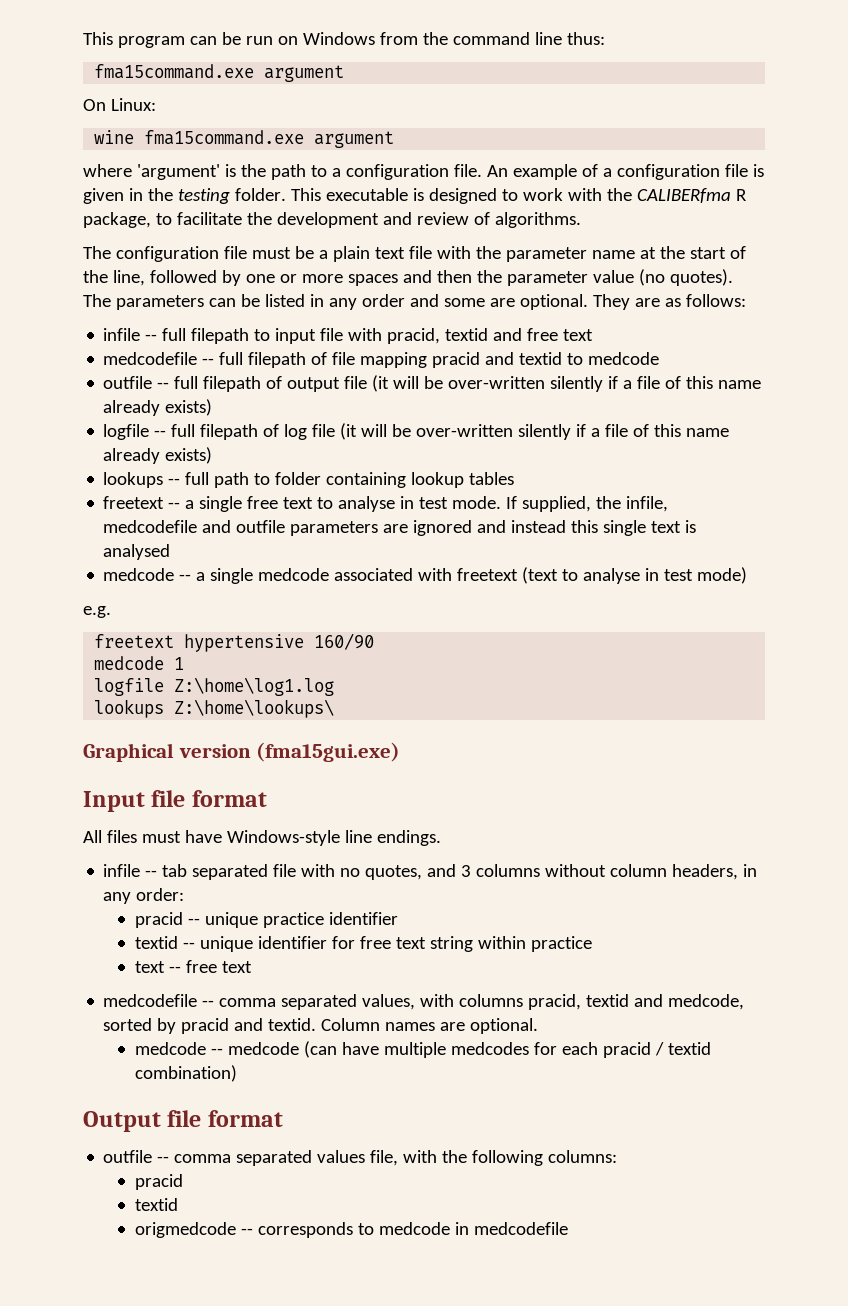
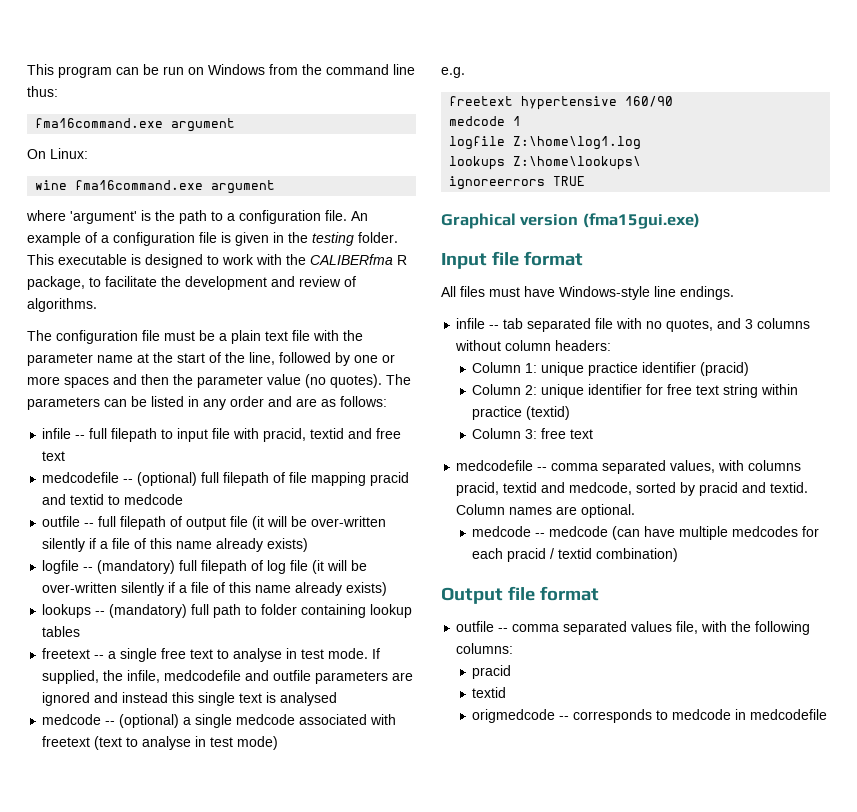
[94,64,255,79] fma15command.exe -> [35,118,164,128] fma16command.exe
[144,130,305,145] fma15command.exe -> [75,180,204,190] fma16command.exe
[443,294,630,310] some are optional. They -> (292, 401) none
(215, 361) none -> [137,472,198,486] (optional)
(167, 433) none -> [97,560,176,574] (mandatory)
(181, 481) none -> [109,604,188,618] (mandatory)
(192, 577) none -> [119,714,180,728] (optional)
(335, 708) none -> [449,176,586,190] // ignoreerrors TRUE
[672,864,758,880] [103,888,185,904] [134,912,200,928] headers, in any order: // pracid -- -> [555,340,612,351] [472,362,538,373] headers: // Column 1:
[134,936,195,949] // textid -- -> [700,362,750,376] [472,384,538,395] (pracid) // Column 2:
[134,961,181,973] // text -- -> [526,406,571,420] [472,428,538,439] (textid) // Column 3:

